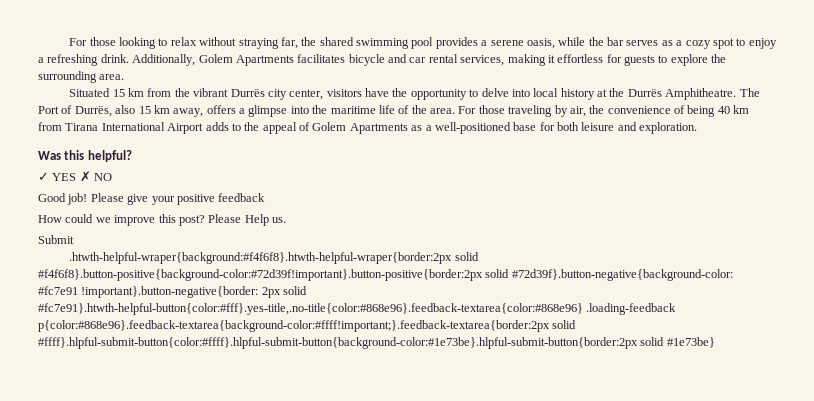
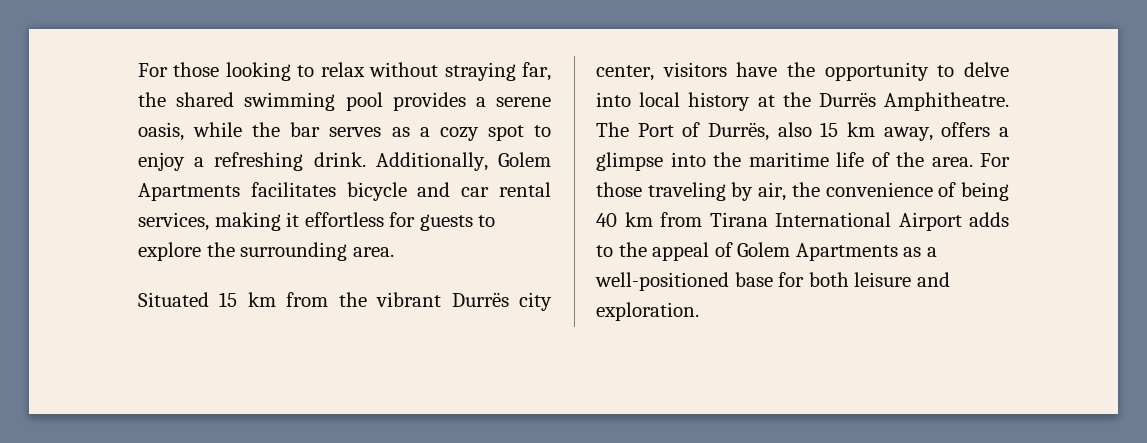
[38,150,132,162] [38,171,113,182] [38,193,266,205] [38,214,286,226] [38,235,74,244] [69,252,479,264] [38,269,733,281] [38,286,308,298] [38,303,677,315] [38,320,577,332] [38,337,715,349] // Was this helpful? // ✓ YES ✗ NO // Good job! Please give your positive feedback // How could we improve this post? Please Help us. // Submit // .htwth-helpful-wraper{background:#f4f6f8}.htwth-helpful-wraper{border:2px solid #f4f6f8}.button-positive{background-color:#72d39f!important}.button-positive{border:2px solid #72d39f}.button-negative{background-color: #fc7e91 !important}.button-negative{border: 2px solid #fc7e91}.htwth-helpful-button{color:#fff}.yes-title,.no-title{color:#868e96}.feedback-textarea{color:#868e96} .loading-feedback p{color:#868e96}.feedback-textarea{background-color:#ffff!important;}.feedback-textarea{border:2px solid #ffff}.hlpful-submit-button{color:#ffff}.hlpful-submit-button{background-color:#1e73be}.hlpful-submit-button{border:2px solid #1e73be} -> (699, 311) none

